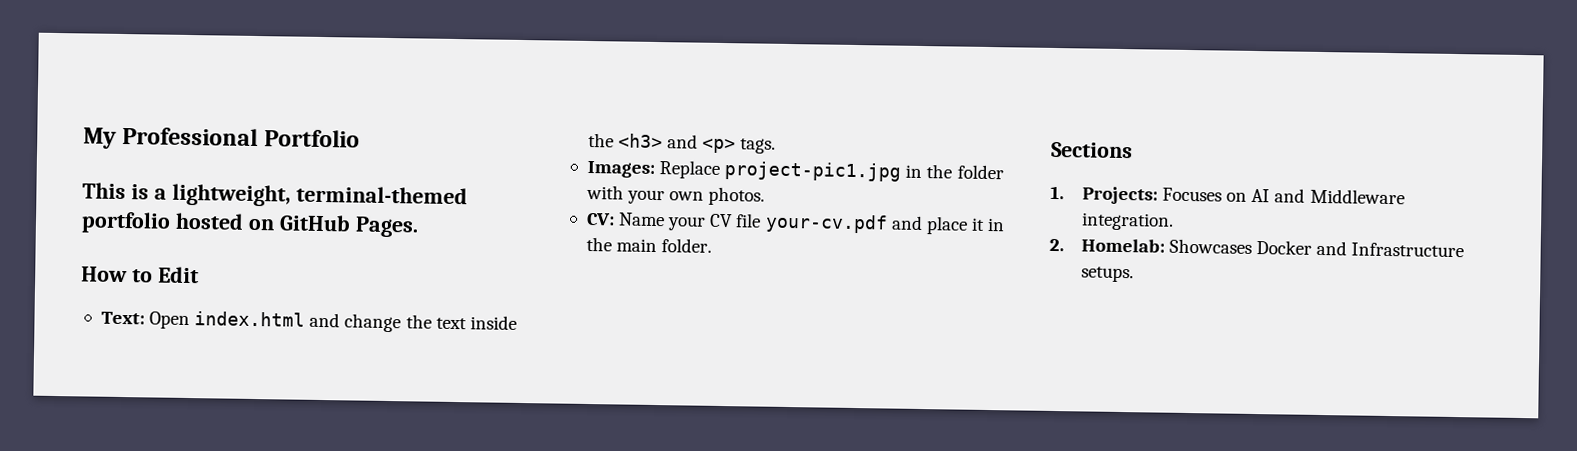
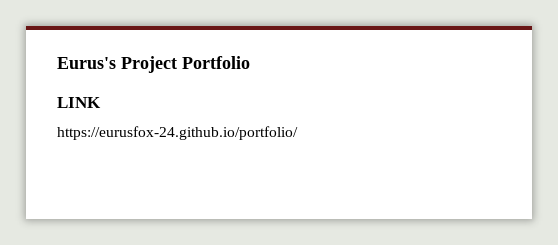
[83,126,259,149] My Professional -> [57,56,177,73] Eurus's Project
[82,182,468,207] [81,211,419,238] [81,266,199,284] [100,311,517,333] [587,132,777,154] [586,160,1004,182] [585,184,766,206] [585,212,1006,235] [585,236,713,253] [1051,141,1133,159] [1050,185,1405,205] [1080,212,1174,231] [1049,238,1465,258] [1080,266,1134,283] This is a lightweight, terminal-themed portfolio hosted on GitHub Pages. // How to Edit // Text: Open index.html and change the text inside the <h3> and <p> tags. // Images: Replace project-pic1.jpg in the folder with your own photos. // CV: Name your CV file your-cv.pdf and place it in the main folder. // Sections // 1. Projects: Focuses on AI and Middleware integration. // 2. Homelab: Showcases Docker and Infrastructure setups. -> [57,97,101,108] [57,126,298,140] LINK // https://eurusfox-24.github.io/portfolio/

